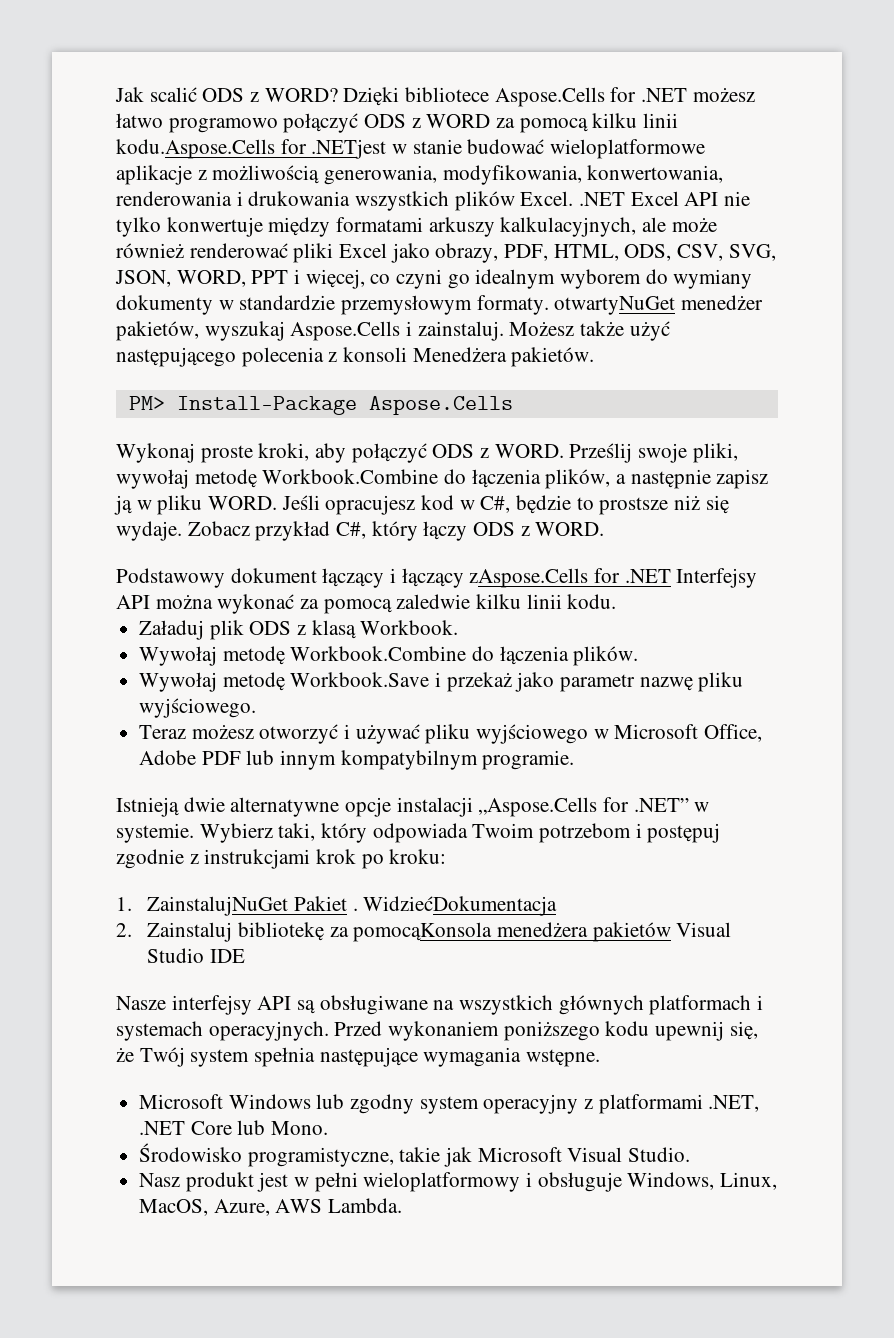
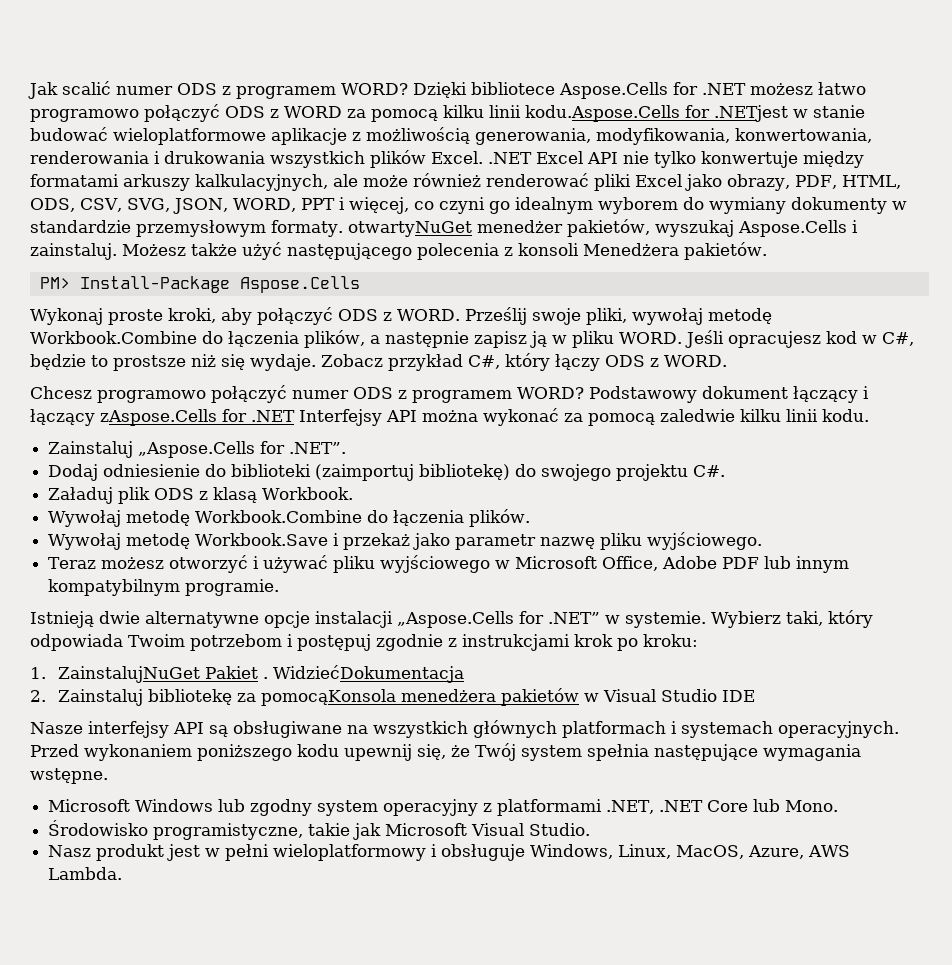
[202,88,260,102] ODS z -> [116,83,336,99] numer ODS z programem
(605, 529) none -> [30,385,584,403] Chcesz programowo połączyć numer ODS z programem WORD?
(617, 601) none -> [48,441,347,458] [48,464,726,481] // Zainstaluj „Aspose.Cells for .NET”. // Dodaj odniesienie do biblioteki (zaimportuj bibliotekę) do swojego projektu C#.
(671, 932) none -> [584,693,600,702] w

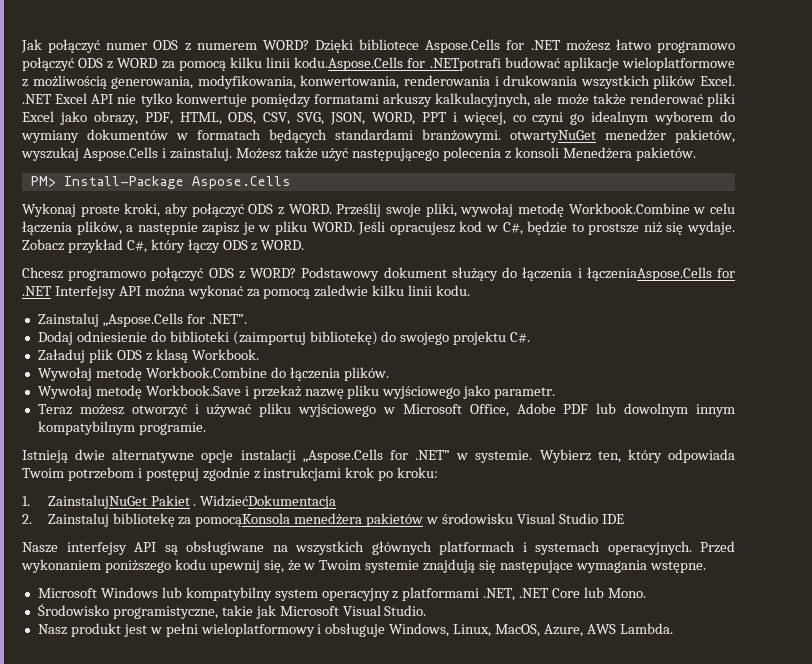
[62,81,336,99] scalić numer ODS z programem -> [48,39,257,53] połączyć numer ODS z numerem
[714,105,865,122] [30,127,347,145] .NETjest w stanie budować wieloplatformowe aplikacje -> [429,57,735,71] .NETpotrafi budować aplikacje wieloplatformowe
[803,151,864,168] między -> [250,93,311,107] pomiędzy
[413,173,481,187] również -> [592,93,626,105] także
[790,197,907,214] [30,220,343,237] dokumenty w standardzie przemysłowym formaty. -> [87,129,501,143] dokumentów w formatach będących standardami branżowymi.
[201,331,223,344] do -> [693,203,735,214] w celu
[529,331,547,348] ją -> [242,222,255,235] je
[292,387,512,403] numer ODS z programem -> [208,268,245,279] ODS z
[793,386,869,403] [30,409,217,426] łączący i łączący zAspose.Cells -> [451,267,712,281] służący do łączenia i łączeniaAspose.Cells
[413,532,763,550] jako parametr nazwę pliku wyjściowego. -> [304,385,556,399] nazwę pliku wyjściowego jako parametr.
(792, 562) none -> [624,403,689,417] dowolnym
[786,611,823,626] taki, -> [597,451,621,463] ten,
(600, 697) none -> [442,513,514,524] środowisku
[475,743,649,761] Twój system spełnia -> [303,559,497,573] w Twoim systemie znajdują się
[250,799,313,816] zgodny -> [185,587,272,601] kompatybilny

